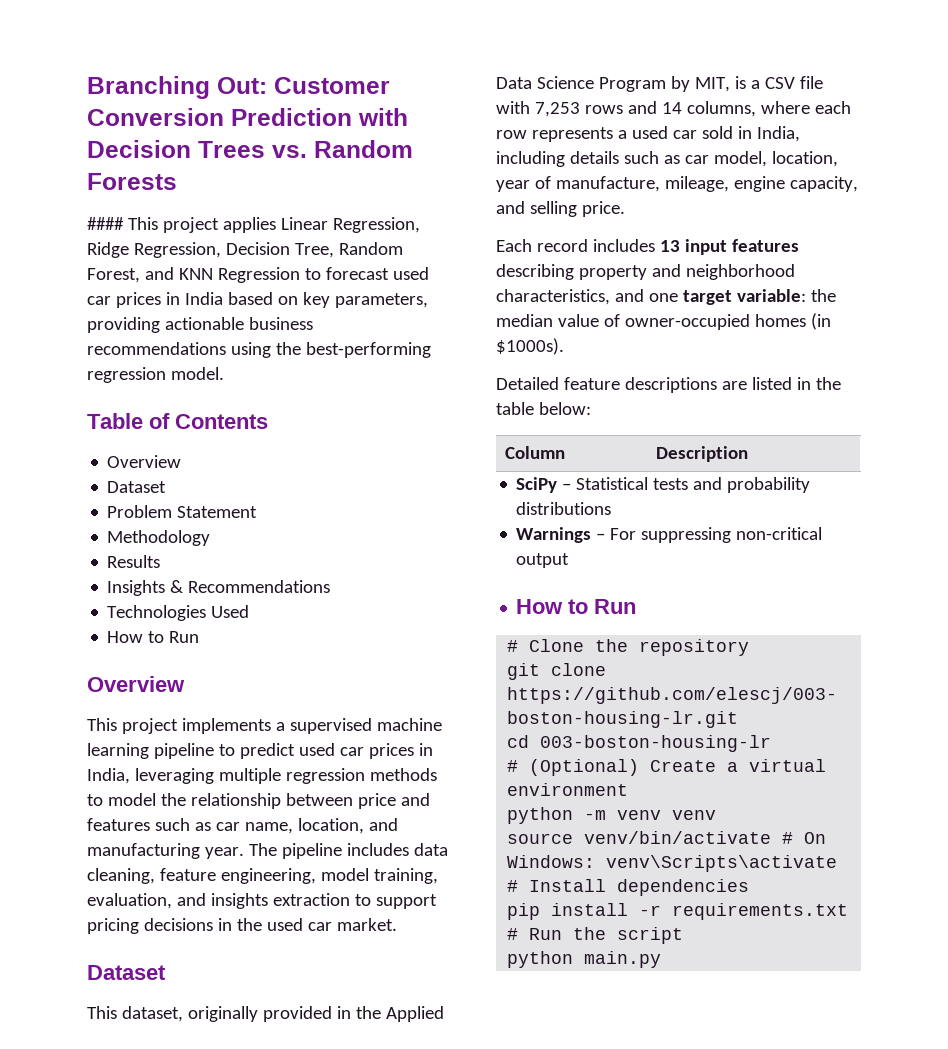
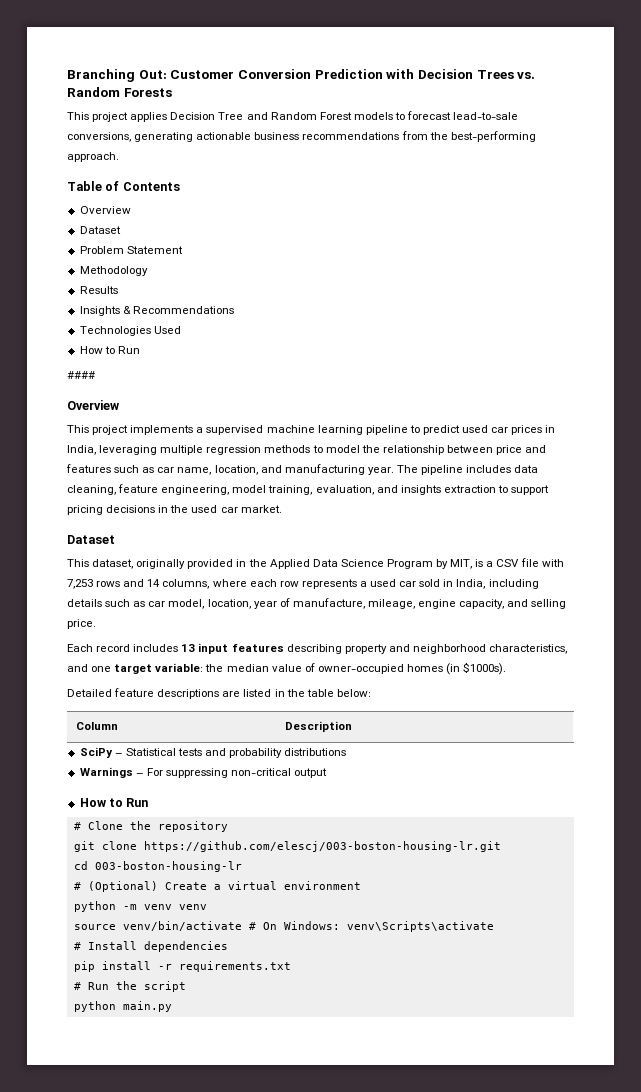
[87,217,124,230] #### -> (172, 92) none
[280,217,420,233] [87,242,403,258] [87,267,429,283] [87,292,428,308] [87,317,160,333] Linear Regression, Ridge Regression, Decision Tree, Random Forest, and KNN Regression to forecast used car prices in India based on key parameters, providing -> [170,111,519,120] [67,132,194,142] Decision Tree and Random Forest models to forecast lead-to-sale conversions, generating
[230,342,271,358] using -> [401,131,428,140] from
[87,367,224,383] regression model. -> [67,152,119,162] approach.
(200, 637) none -> [67,371,95,379] // ####

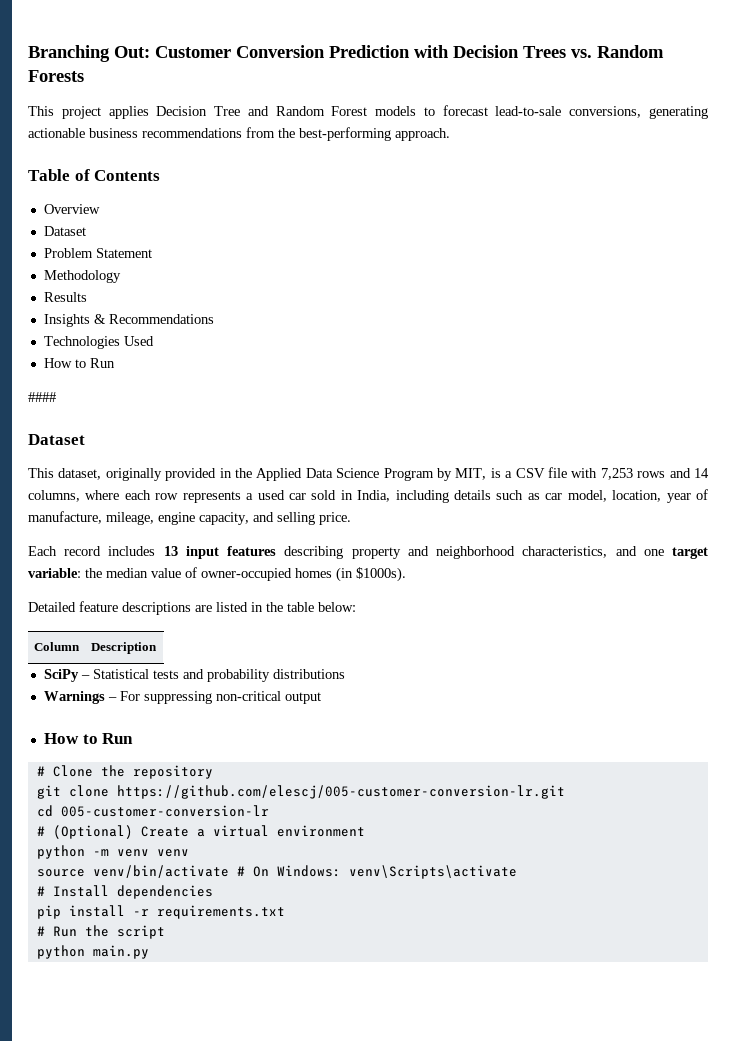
[67,400,119,410] [67,425,556,435] [67,445,547,455] [66,464,539,475] [67,484,550,495] [67,505,282,515] // Overview // This project implements a supervised machine learning pipeline to predict used car prices in India, leveraging multiple regression methods to model the relationship between price and features such as car name, location, and manufacturing year. The pipeline includes data cleaning, feature engineering, model training, evaluation, and insights extraction to support pricing decisions in the used car market. -> (56, 397) none
[143,841,501,852] https://github.com/elescj/003-boston-housing-lr.git -> [116,785,565,799] https://github.com/elescj/005-customer-conversion-lr.git
[94,861,242,872] 003-boston-housing-lr -> [60,805,269,817] 005-customer-conversion-lr

